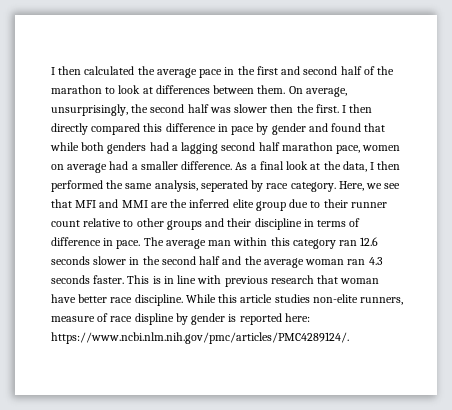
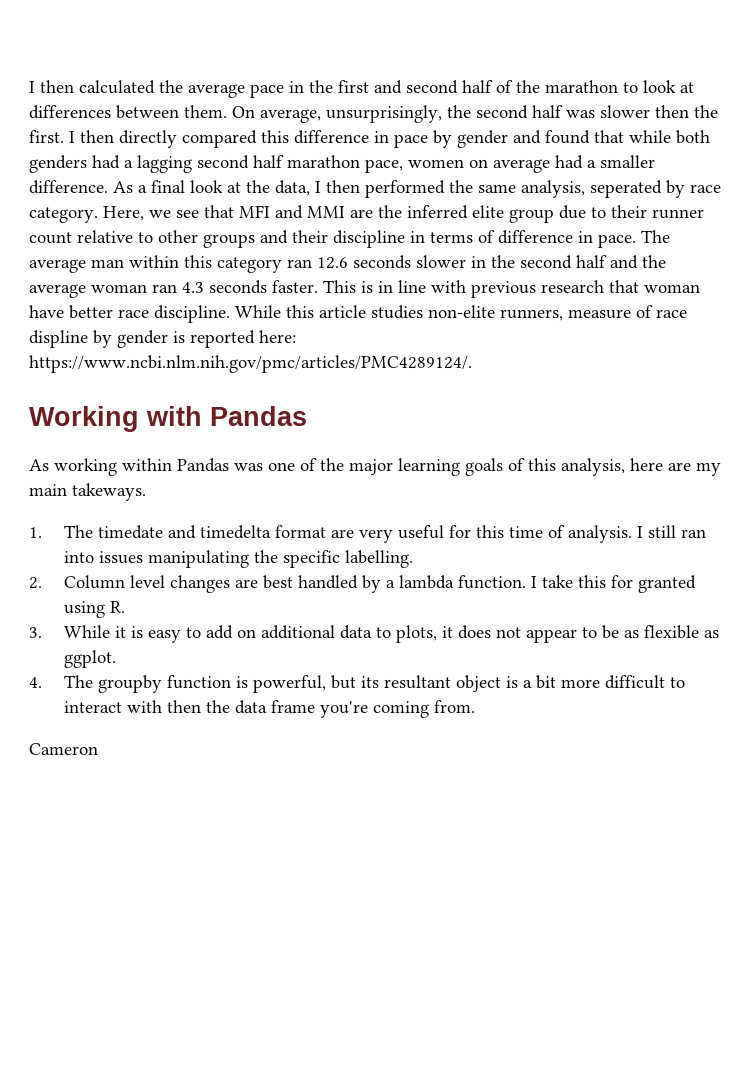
(349, 338) none -> [29,406,307,432] [29,458,721,476] [29,483,146,501] [29,525,706,543] [63,550,413,568] [29,575,696,593] [63,601,125,618] [29,625,719,643] [63,650,116,668] [29,675,685,693] [63,700,475,718] [29,743,98,755] // Working with Pandas // As working within Pandas was one of the major learning goals of this analysis, here are my main takeways. // 1. The timedate and timedelta format are very useful for this time of analysis. I still ran into issues manipulating the specific labelling. // 2. Column level changes are best handled by a lambda function. I take this for granted using R. // 3. While it is easy to add on additional data to plots, it does not appear to be as flexible as ggplot. // 4. The groupby function is powerful, but its resultant object is a bit more difficult to interact with then the data frame you're coming from. // Cameron

